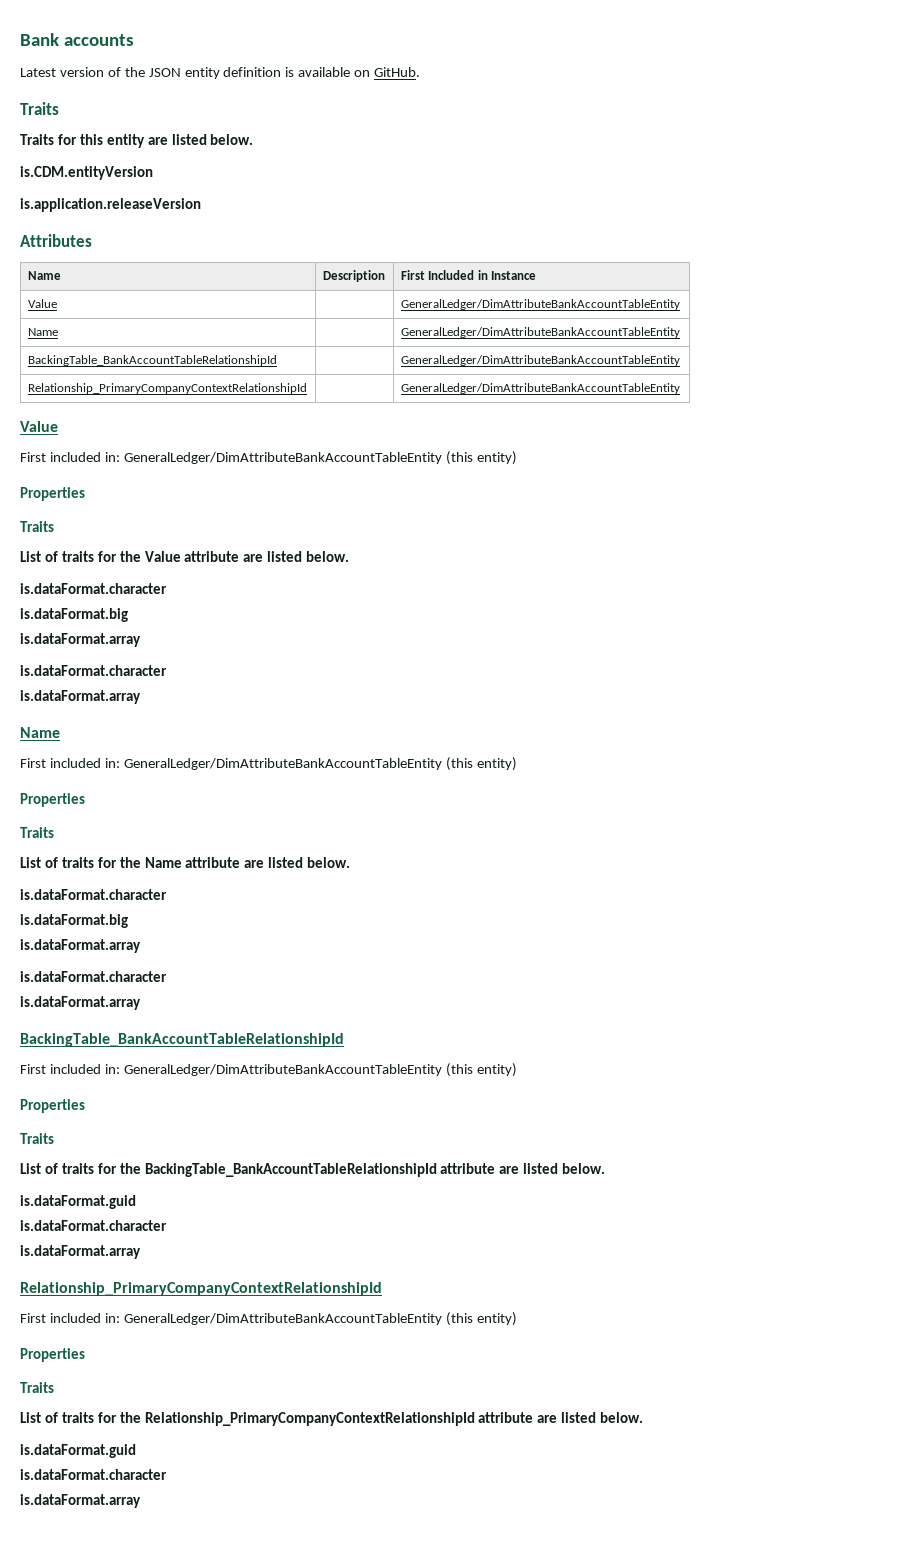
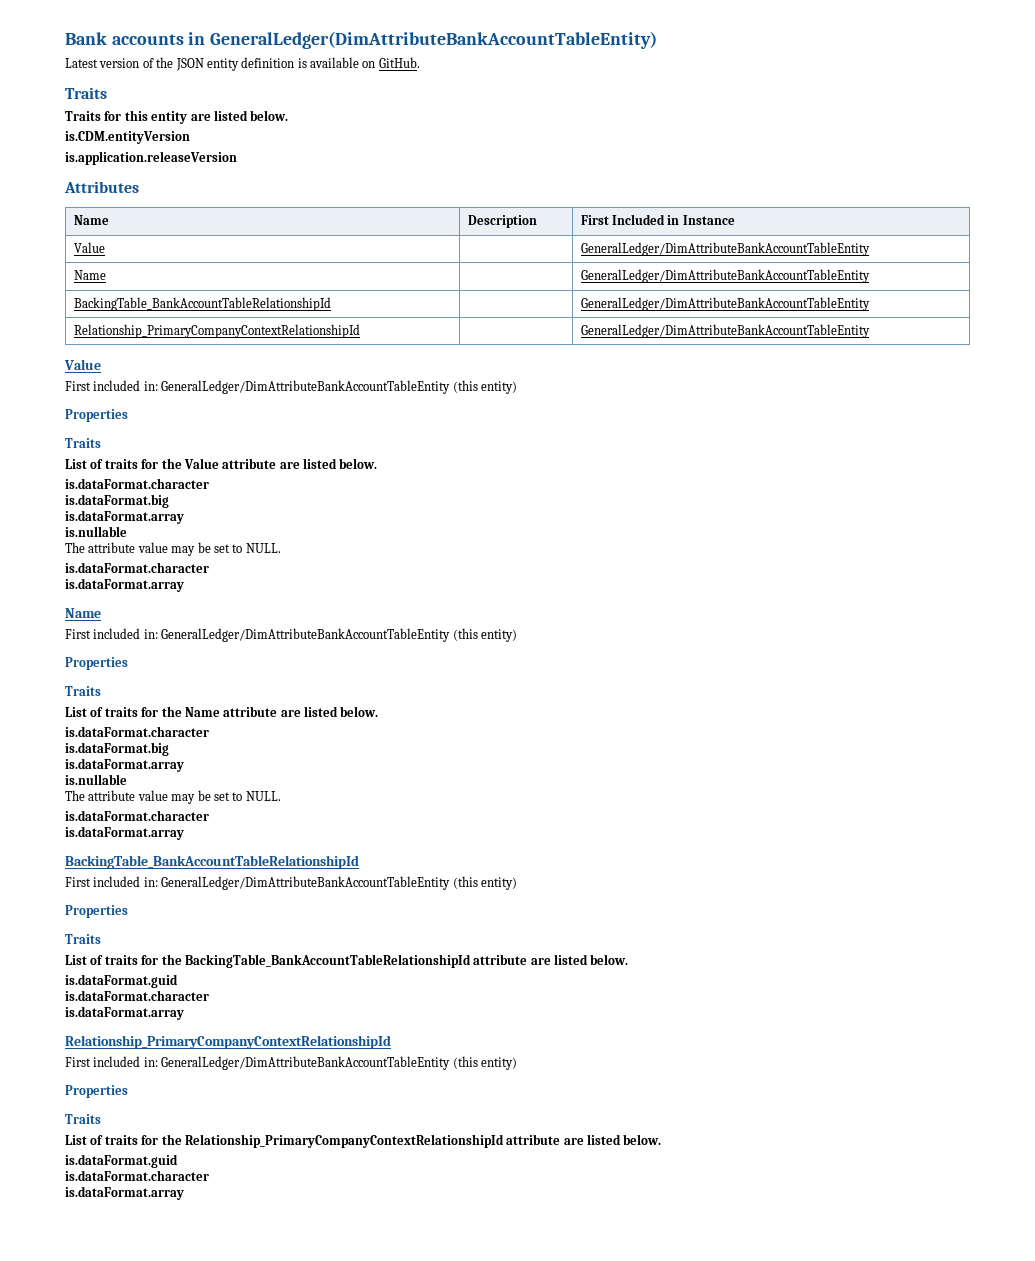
(134, 40) none -> [188,31,658,49] in GeneralLedger(DimAttributeBankAccountTableEntity)
(141, 640) none -> [65,526,127,537] [65,542,281,556] // is.nullable // The attribute value may be set to NULL.
(141, 946) none -> [65,774,127,785] [65,790,281,804] // is.nullable // The attribute value may be set to NULL.

